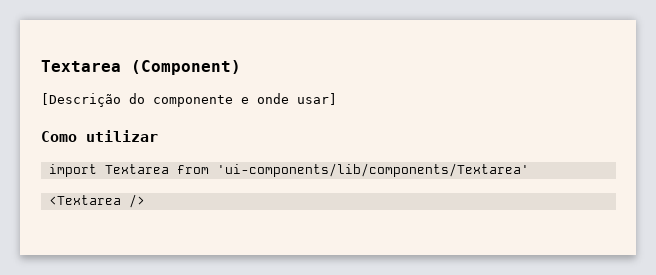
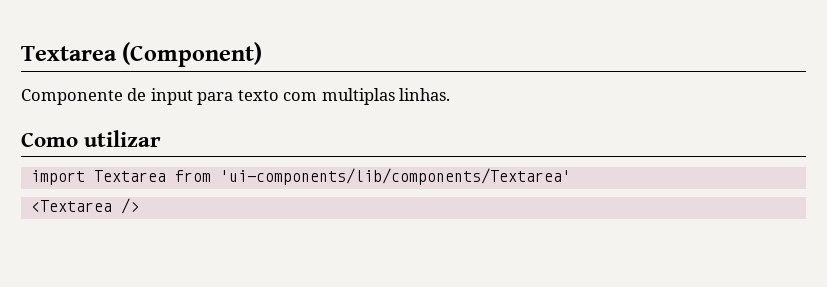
[41,93,337,107] [Descrição do componente e onde usar] -> [21,88,451,105] Componente de input para texto com multiplas linhas.

